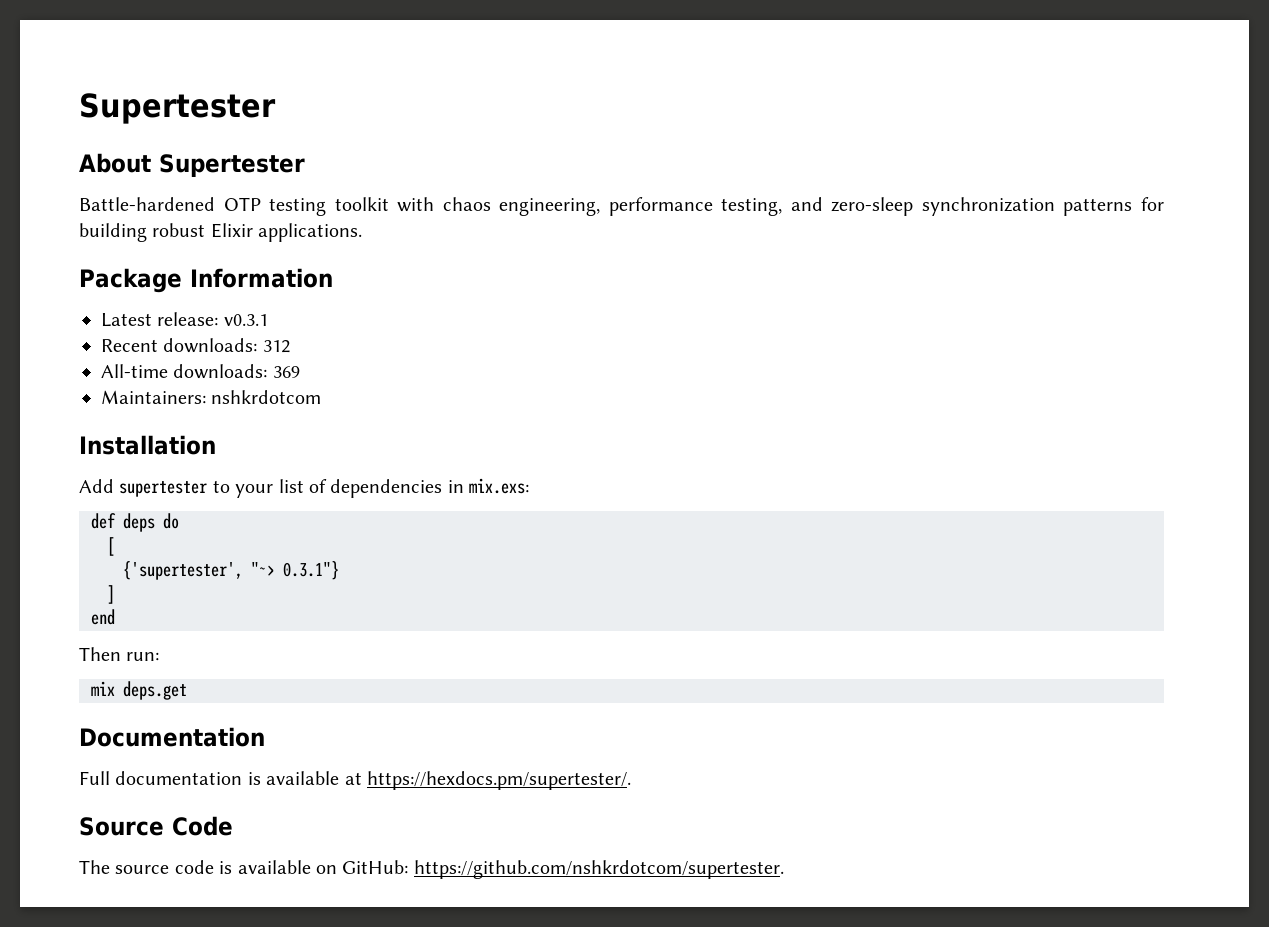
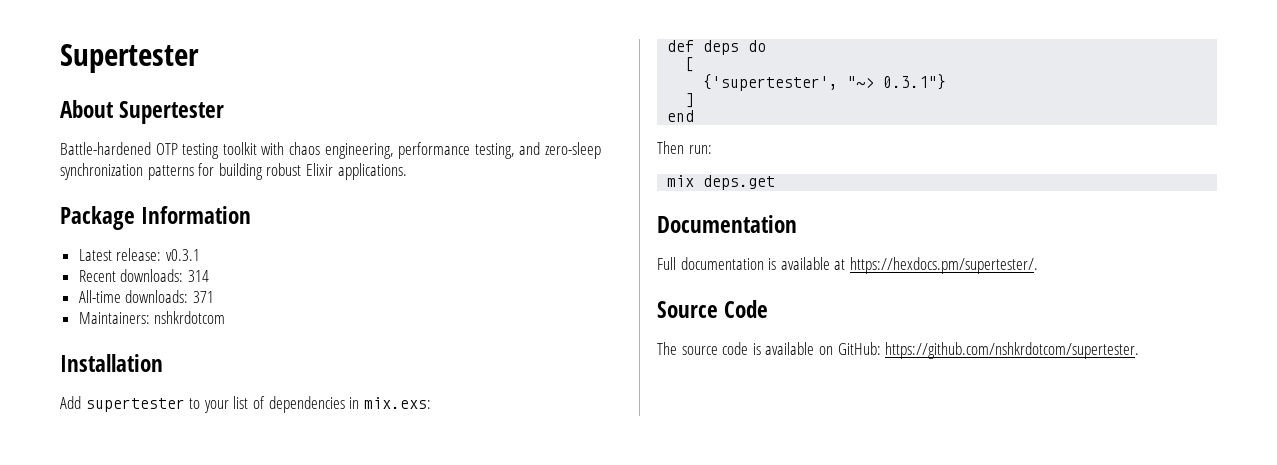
[262,340,290,353] 312 -> [187,270,209,282] 314
[272,366,300,378] 369 -> [192,291,214,303] 371

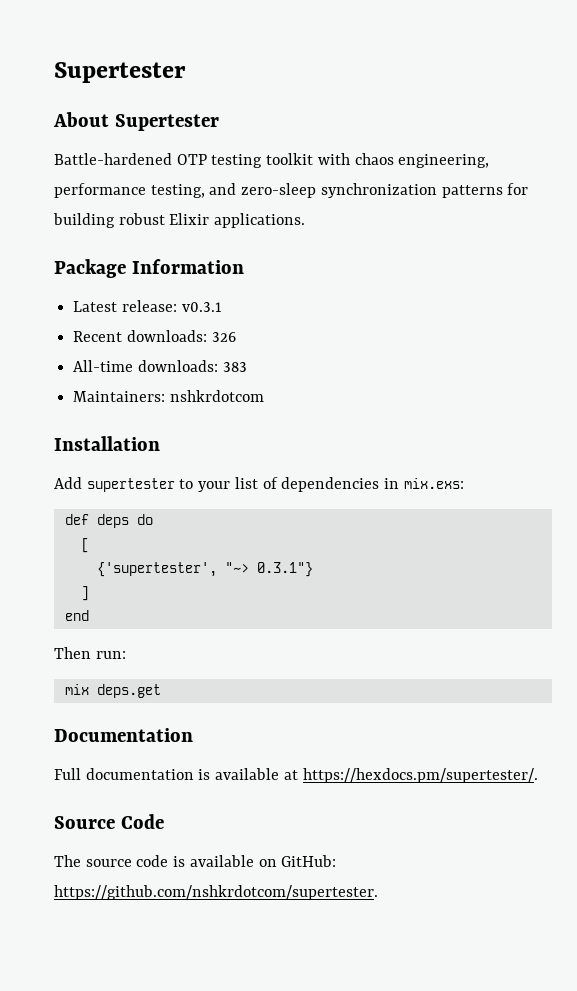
[187,270,209,282] 314 -> [211,332,236,342] 326
[192,291,214,303] 371 -> [222,362,247,372] 383

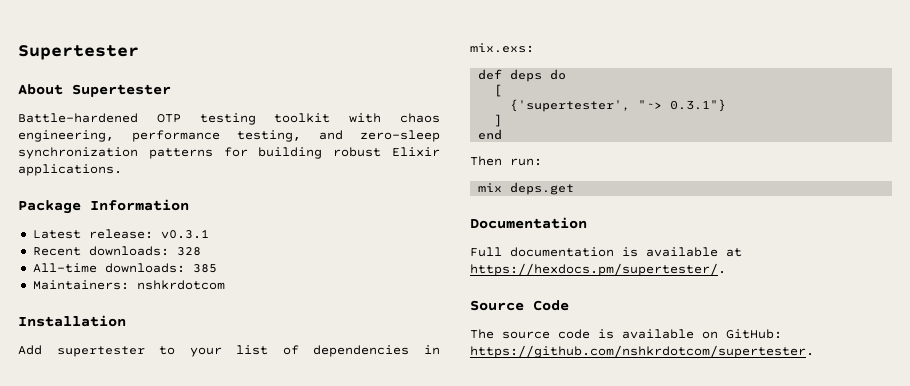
[211,332,236,342] 326 -> [176,247,201,256] 328
[222,362,247,372] 383 -> [192,264,217,273] 385

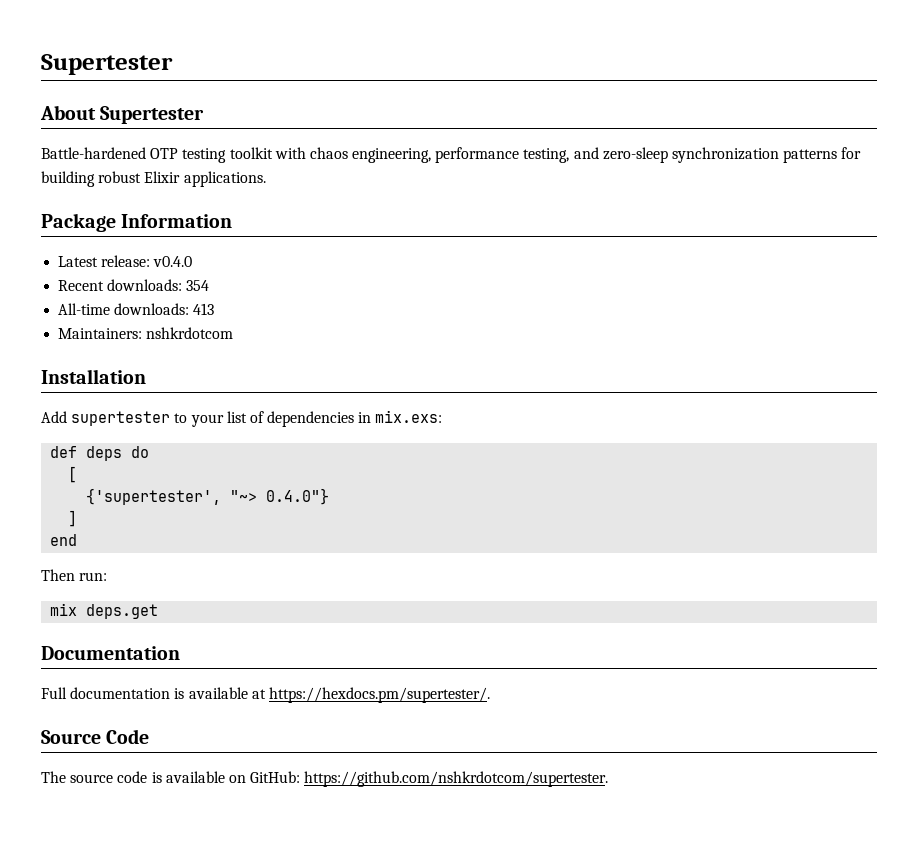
[160,229,209,239] v0.3.1 -> [153,256,193,267] v0.4.0
[176,247,201,256] 328 -> [186,280,210,291] 354
[192,264,217,273] 385 -> [193,303,215,315] 413
[670,99,727,112] 0.3.1"} -> [266,488,330,505] 0.4.0"}

